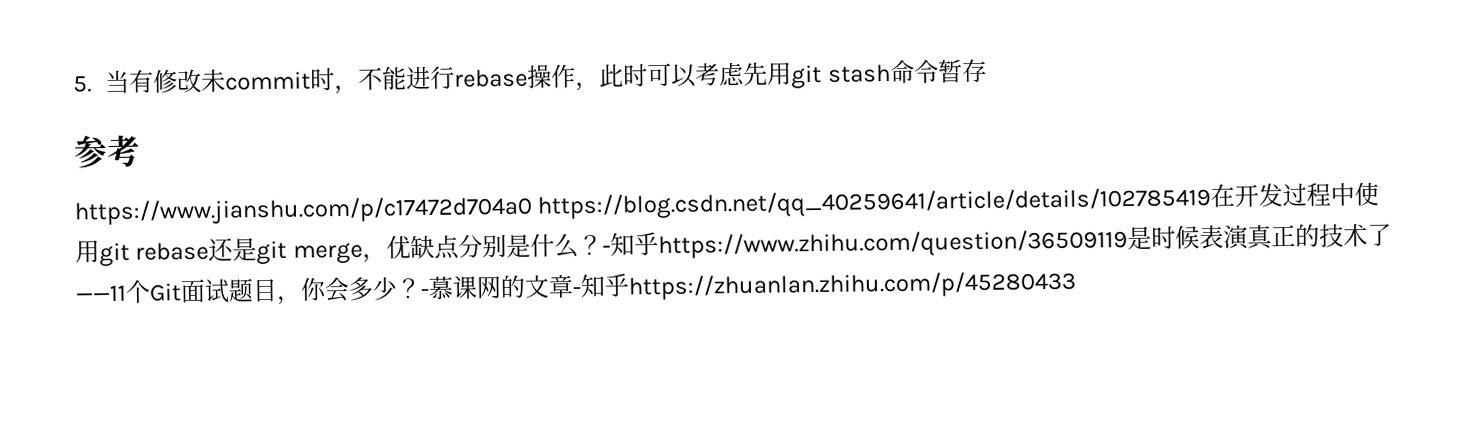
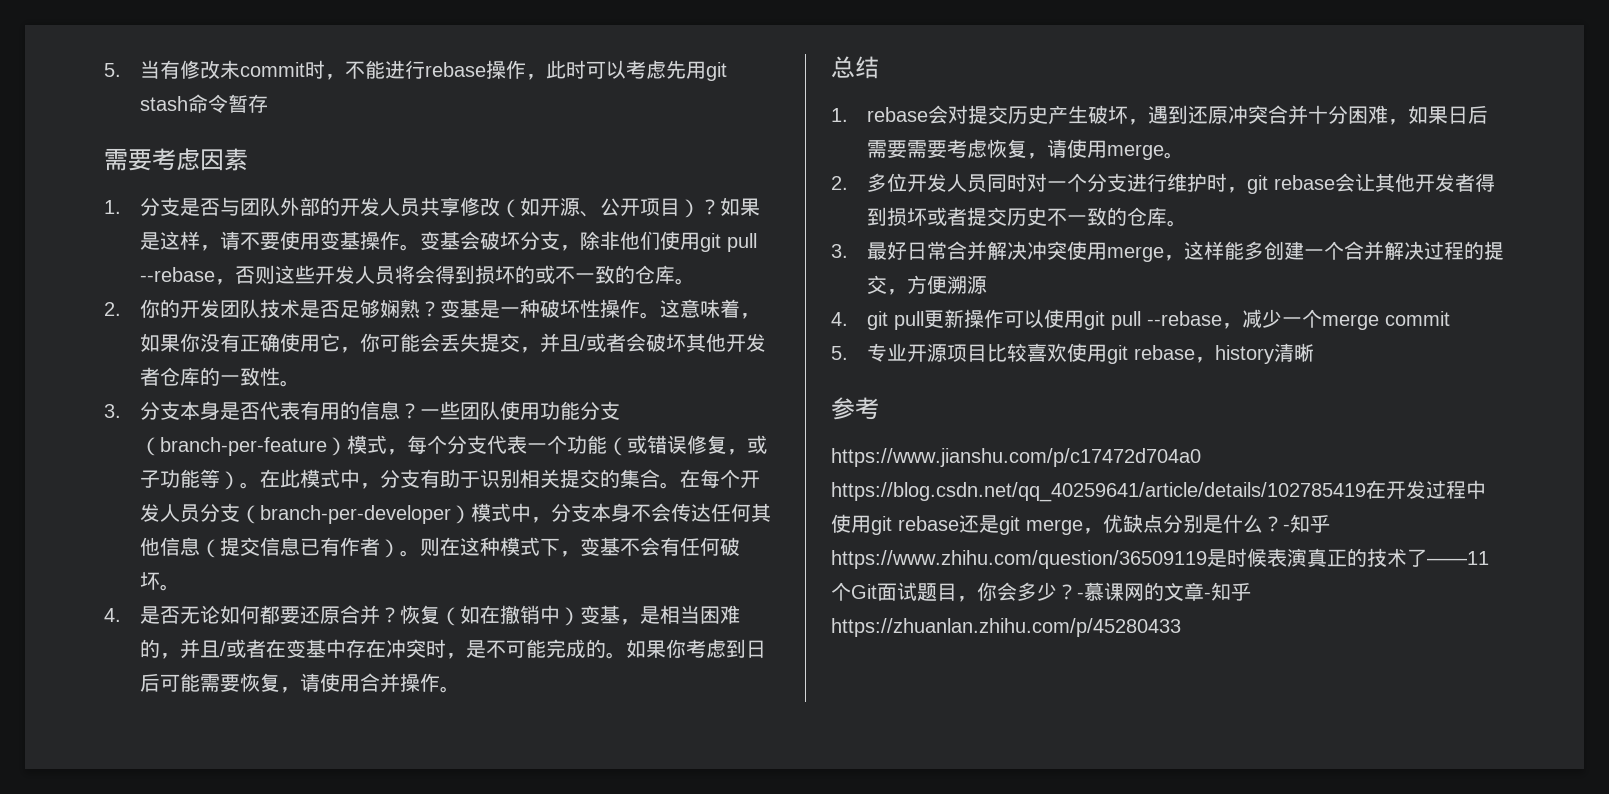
(987, 70) none -> [104,148,248,171] [104,197,760,218] [139,231,757,252] [139,265,695,285] [104,299,760,319] [139,333,766,353] [139,367,300,387] [104,401,620,420] [139,435,767,456] [139,469,760,490] [139,503,771,524] [139,537,740,558] [139,572,180,591] [104,605,740,626] [139,639,766,659] [139,673,460,693] [831,56,879,79] [831,105,1488,125] [866,139,1184,160] [831,173,1495,194] [866,207,1187,227] [831,241,1504,262] [866,275,987,295] [831,309,1450,330] [831,343,1314,364] // 需要考虑因素 // 1.分支是否与团队外部的开发人员共享修改（如开源、公开项目）？如果是这样，请不要使用变基操作。变基会破坏分支，除非他们使用git pull --rebase，否则这些开发人员将会得到损坏的或不一致的仓库。 // 2.你的开发团队技术是否足够娴熟？变基是一种破坏性操作。这意味着，如果你没有正确使用它，你可能会丢失提交，并且/或者会破坏其他开发者仓库的一致性。 // 3.分支本身是否代表有用的信息？一些团队使用功能分支（branch-per-feature）模式，每个分支代表一个功能（或错误修复，或子功能等）。在此模式中，分支有助于识别相关提交的集合。在每个开发人员分支（branch-per-developer）模式中，分支本身不会传达任何其他信息（提交信息已有作者）。则在这种模式下，变基不会有任何破坏。 // 4.是否无论如何都要还原合并？恢复（如在撤销中）变基，是相当困难的，并且/或者在变基中存在冲突时，是不可能完成的。如果你考虑到日后可能需要恢复，请使用合并操作。 // 总结 // 1. rebase会对提交历史产生破坏，遇到还原冲突合并十分困难，如果日后需要需要考虑恢复，请使用merge。 // 2.多位开发人员同时对一个分支进行维护时，git rebase会让其他开发者得到损坏或者提交历史不一致的仓库。 // 3.最好日常合并解决冲突使用merge，这样能多创建一个合并解决过程的提交，方便溯源 // 4. git pull更新操作可以使用git pull --rebase，减少一个merge commit // 5.专业开源项目比较喜欢使用git rebase，history清晰

